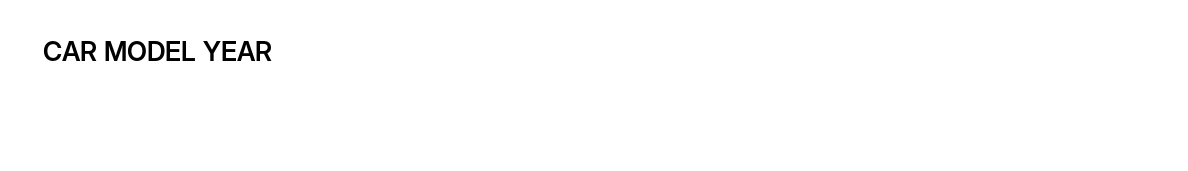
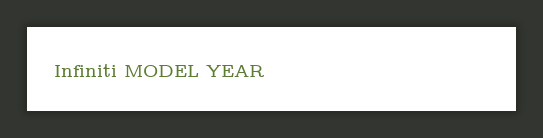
[43,41,97,61] CAR -> [54,64,117,77] Infiniti

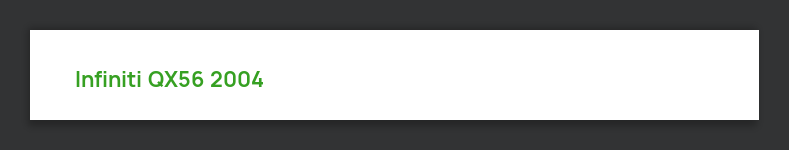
[124,65,265,77] MODEL YEAR -> [147,71,264,88] QX56 2004

